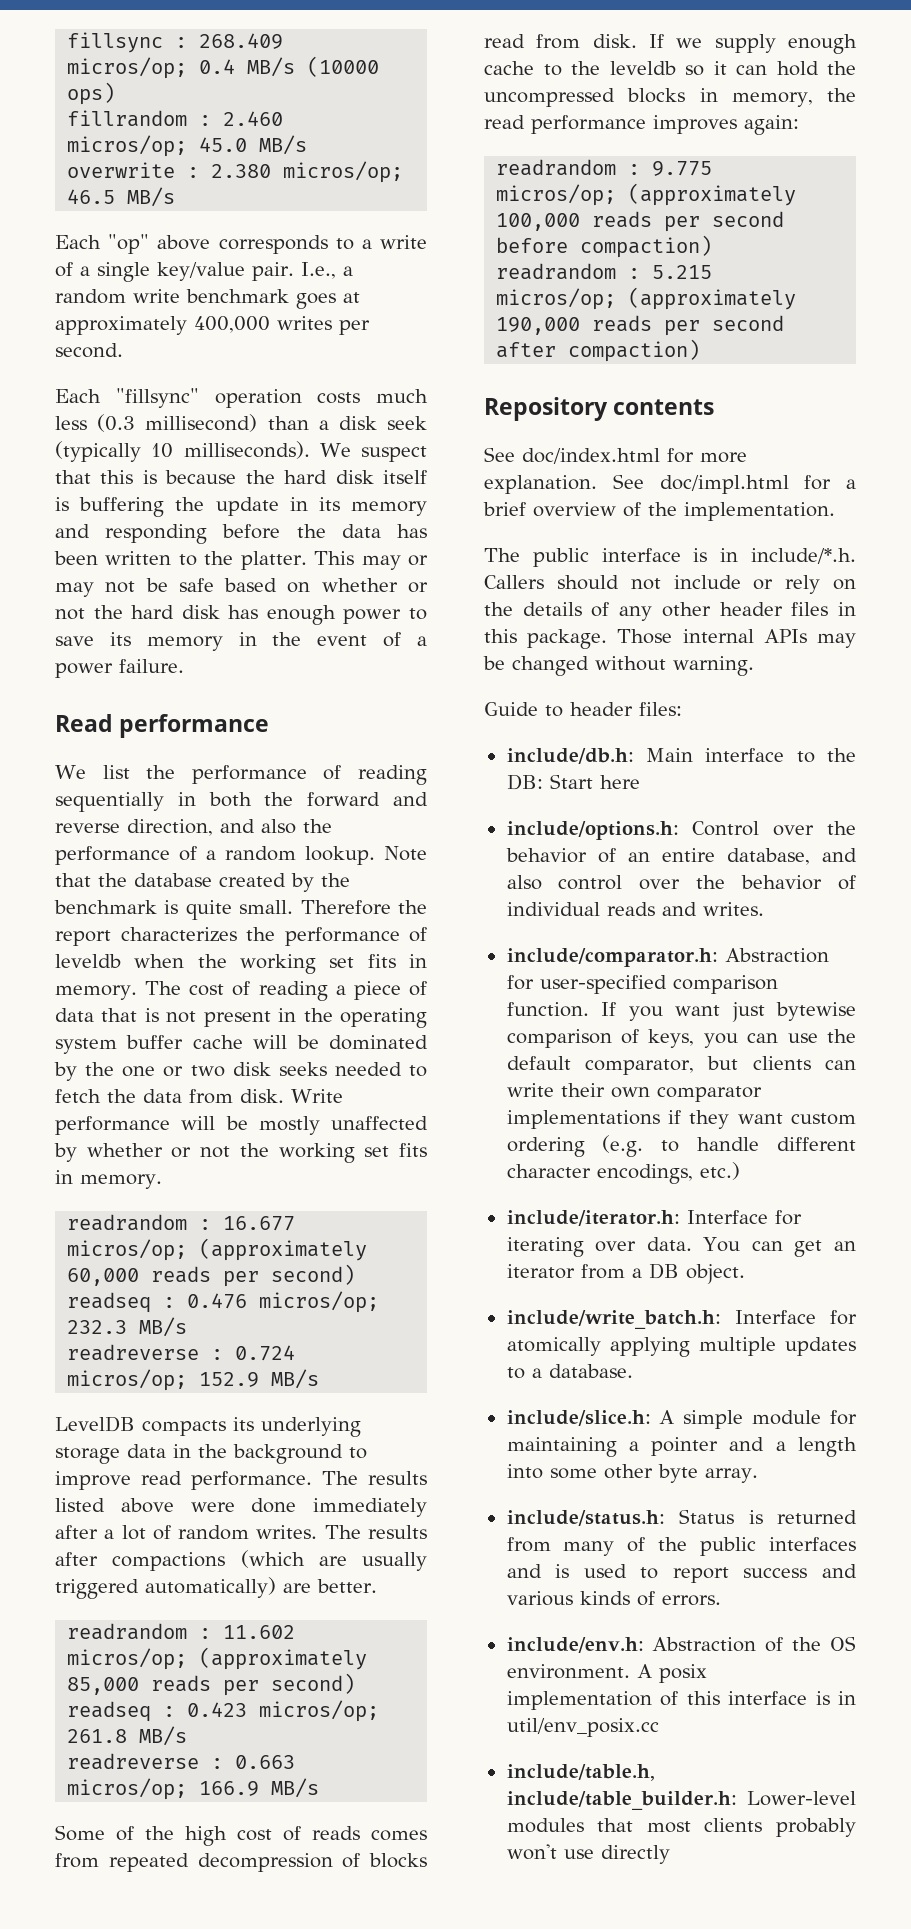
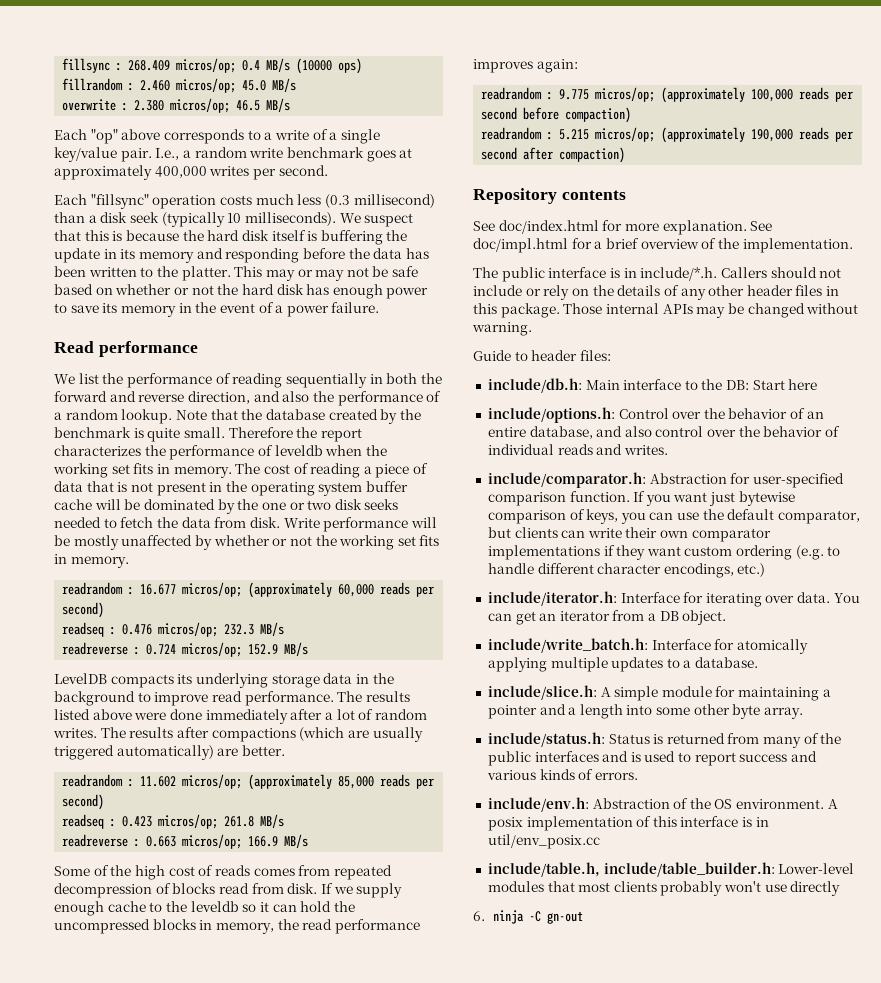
(670, 1854) none -> [473,910,583,924] // 6. ninja -C gn-out

